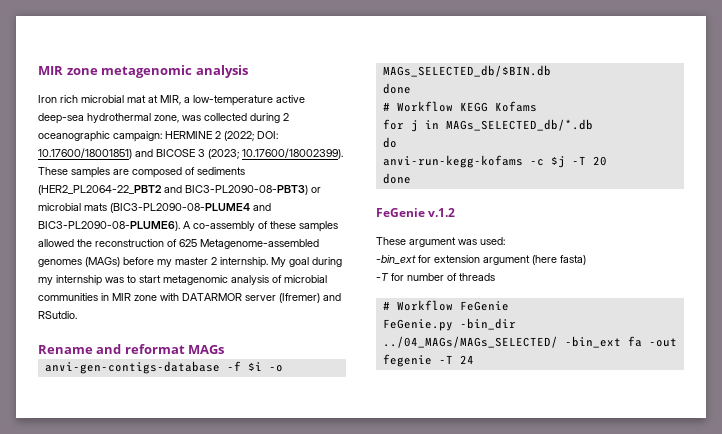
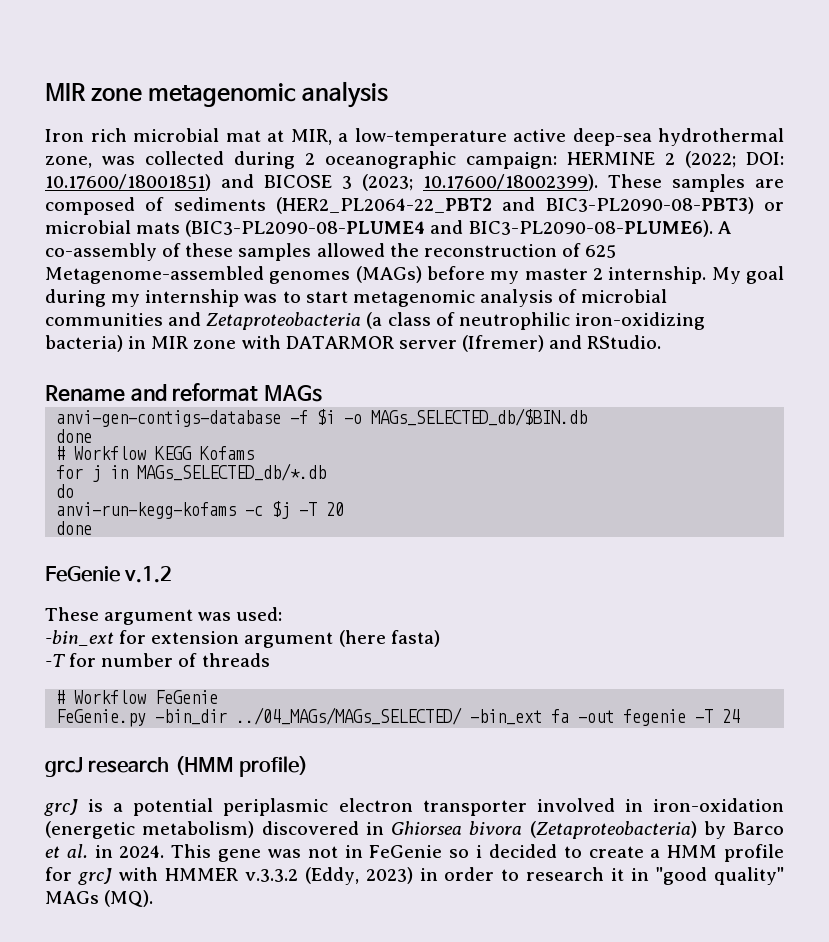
(98, 297) none -> [168,312,705,330] [45,335,123,352] and Zetaproteobacteria (a class of neutrophilic iron-oxidizing bacteria)
[38,311,77,319] RSutdio. -> [587,335,662,349] RStudio.
(474, 359) none -> [45,756,308,777] [44,798,784,816] [45,821,784,839] [45,844,785,862] [45,867,784,885] [45,890,154,907] // grcJ research (HMM profile) // grcJ is a potential periplasmic electron transporter involved in iron-oxidation (energetic metabolism) discovered in Ghiorsea bivora (Zetaproteobacteria) by Barco et al. in 2024. This gene was not in FeGenie so i decided to create a HMM profile for grcJ with HMMER v.3.3.2 (Eddy, 2023) in order to research it in "good quality" MAGs (MQ).

